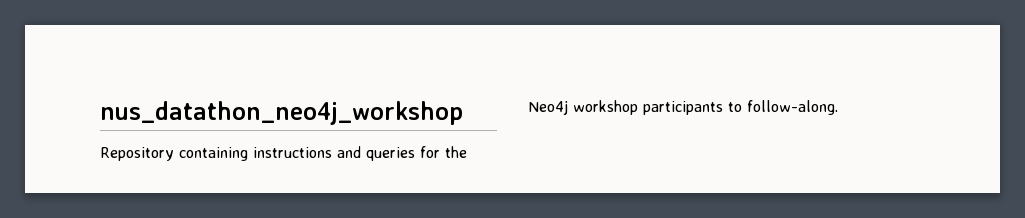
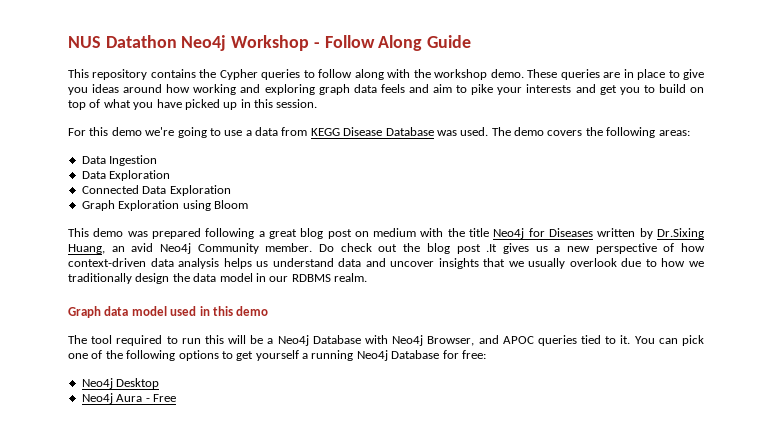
[100,101,463,125] [100,146,467,161] [528,100,838,115] nus_datathon_neo4j_workshop // Repository containing instructions and queries for the Neo4j workshop participants to follow-along. -> [68,35,472,51] [68,69,705,80] [68,84,704,95] [68,99,318,110] [68,127,690,138] [81,155,158,166] [81,170,171,181] [81,185,231,196] [81,200,248,211] [68,228,704,239] [68,243,705,254] [68,258,704,269] [68,273,367,284] [68,306,269,318] [68,335,704,346] [68,350,486,361] [81,378,160,389] [81,393,176,404] NUS Datathon Neo4j Workshop - Follow Along Guide // This repository contains the Cypher queries to follow along with the workshop demo. These queries are in place to give you ideas around how working and exploring graph data feels and aim to pike your interests and get you to build on top of what you have picked up in this session. // For this demo we're going to use a data from KEGG Disease Database was used. The demo covers the following areas: // Data Ingestion // Data Exploration // Connected Data Exploration // Graph Exploration using Bloom // This demo was prepared following a great blog post on medium with the title Neo4j for Diseases written by Dr.Sixing Huang, an avid Neo4j Community member. Do check out the blog post .It gives us a new perspective of how context-driven data analysis helps us understand data and uncover insights that we usually overlook due to how we traditionally design the data model in our RDBMS realm. // Graph data model used in this demo // The tool required to run this will be a Neo4j Database with Neo4j Browser, and APOC queries tied to it. You can pick one of the following options to get yourself a running Neo4j Database for free: // Neo4j Desktop // Neo4j Aura - Free

